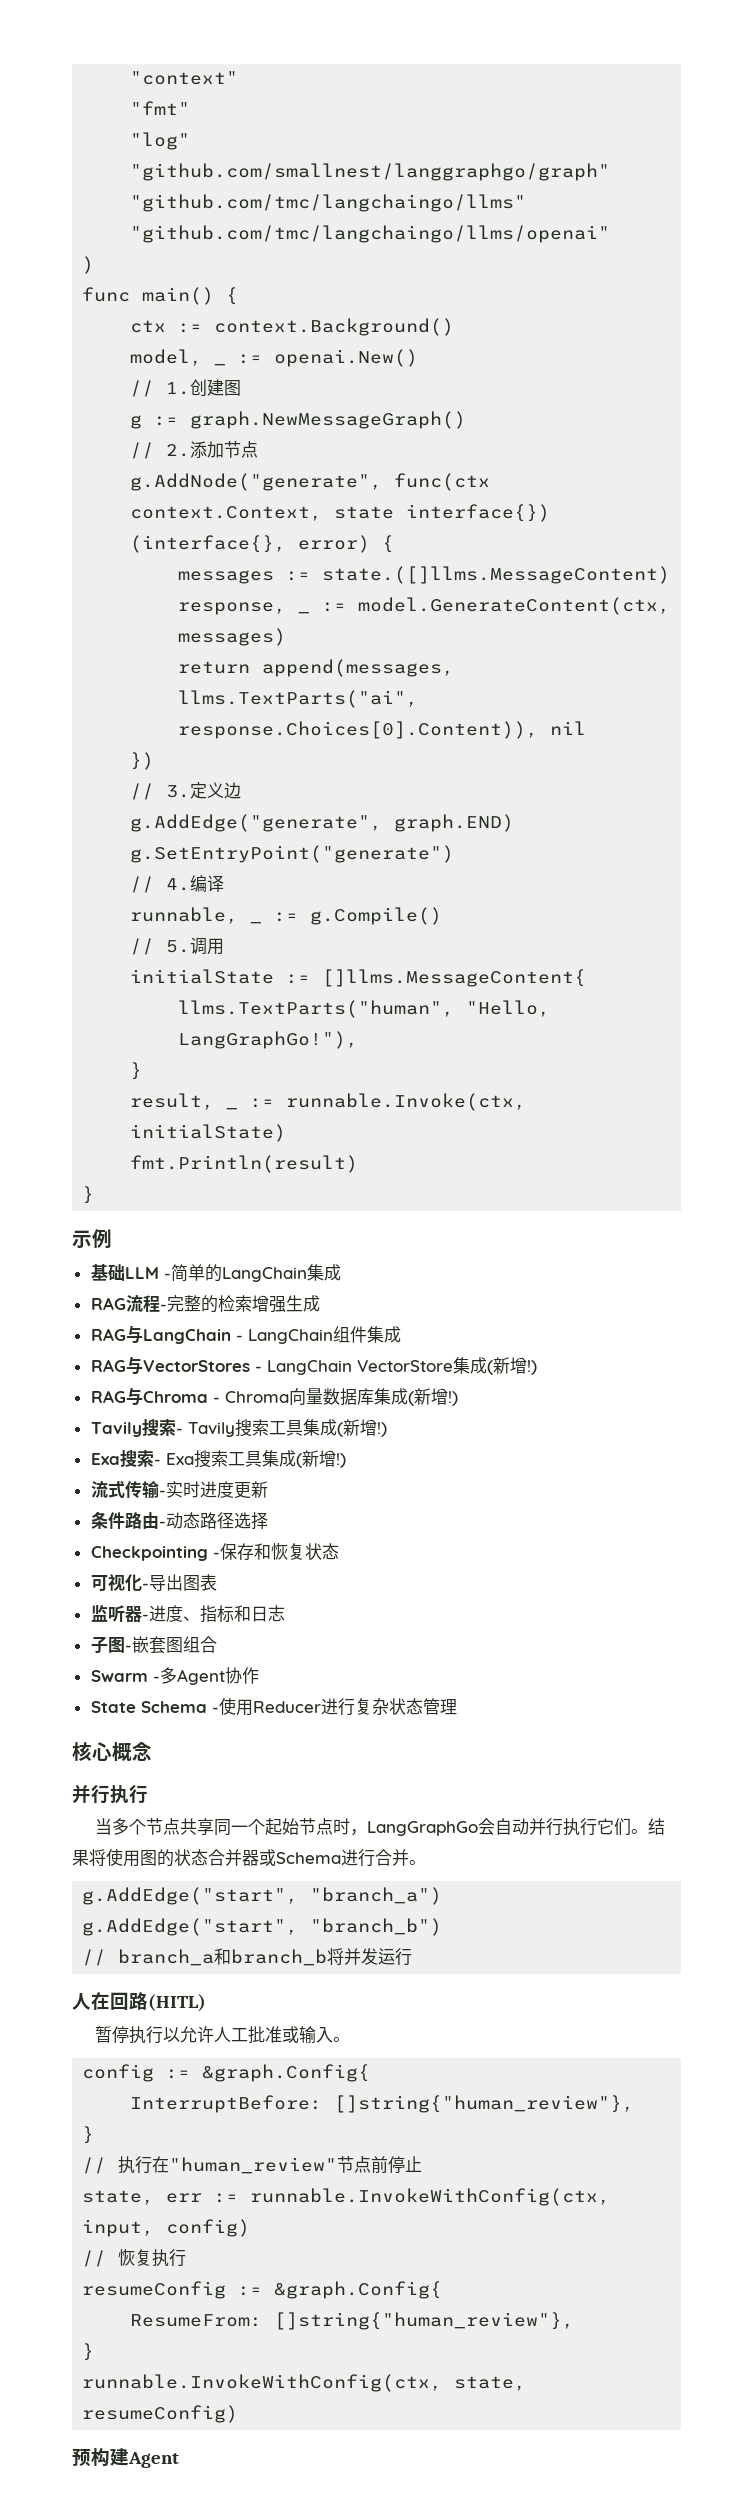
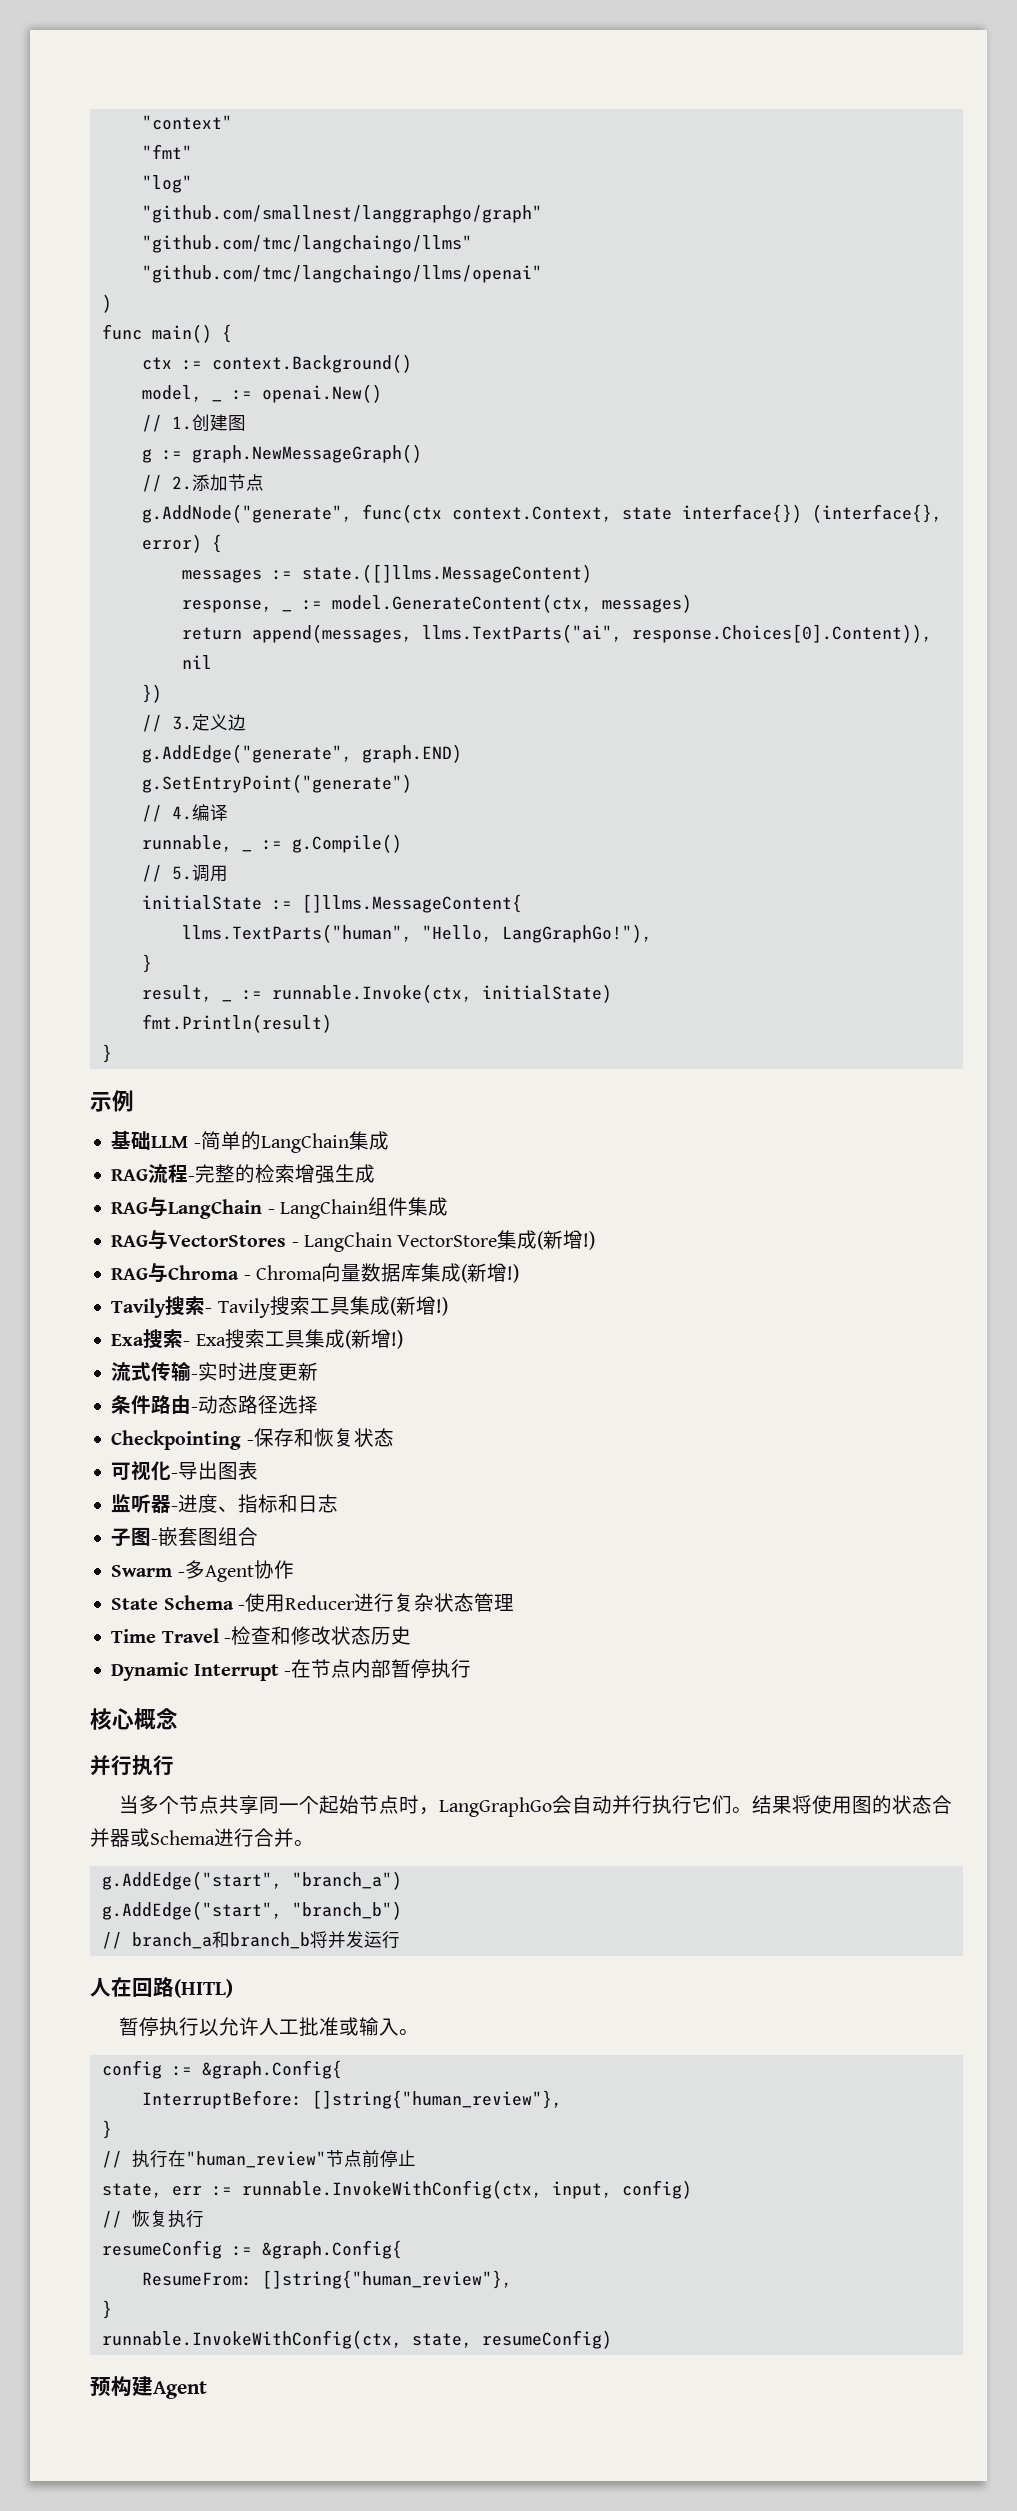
(457, 1707) none -> [111,1626,411,1645] [111,1659,471,1681] // Time Travel -检查和修改状态历史 // Dynamic Interrupt -在节点内部暂停执行

